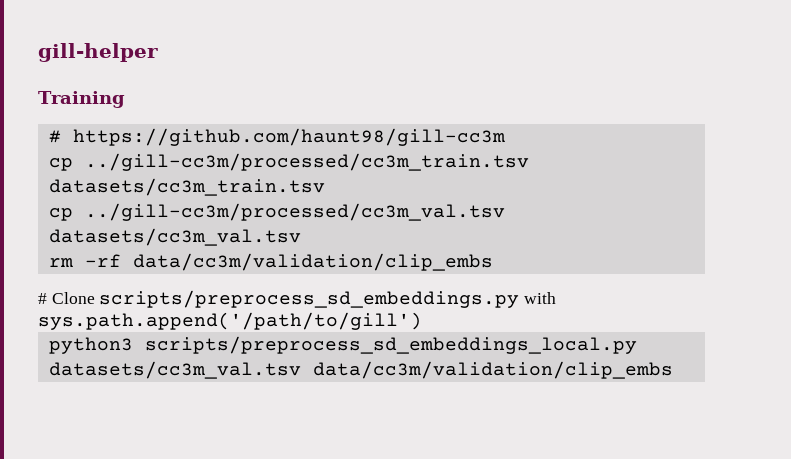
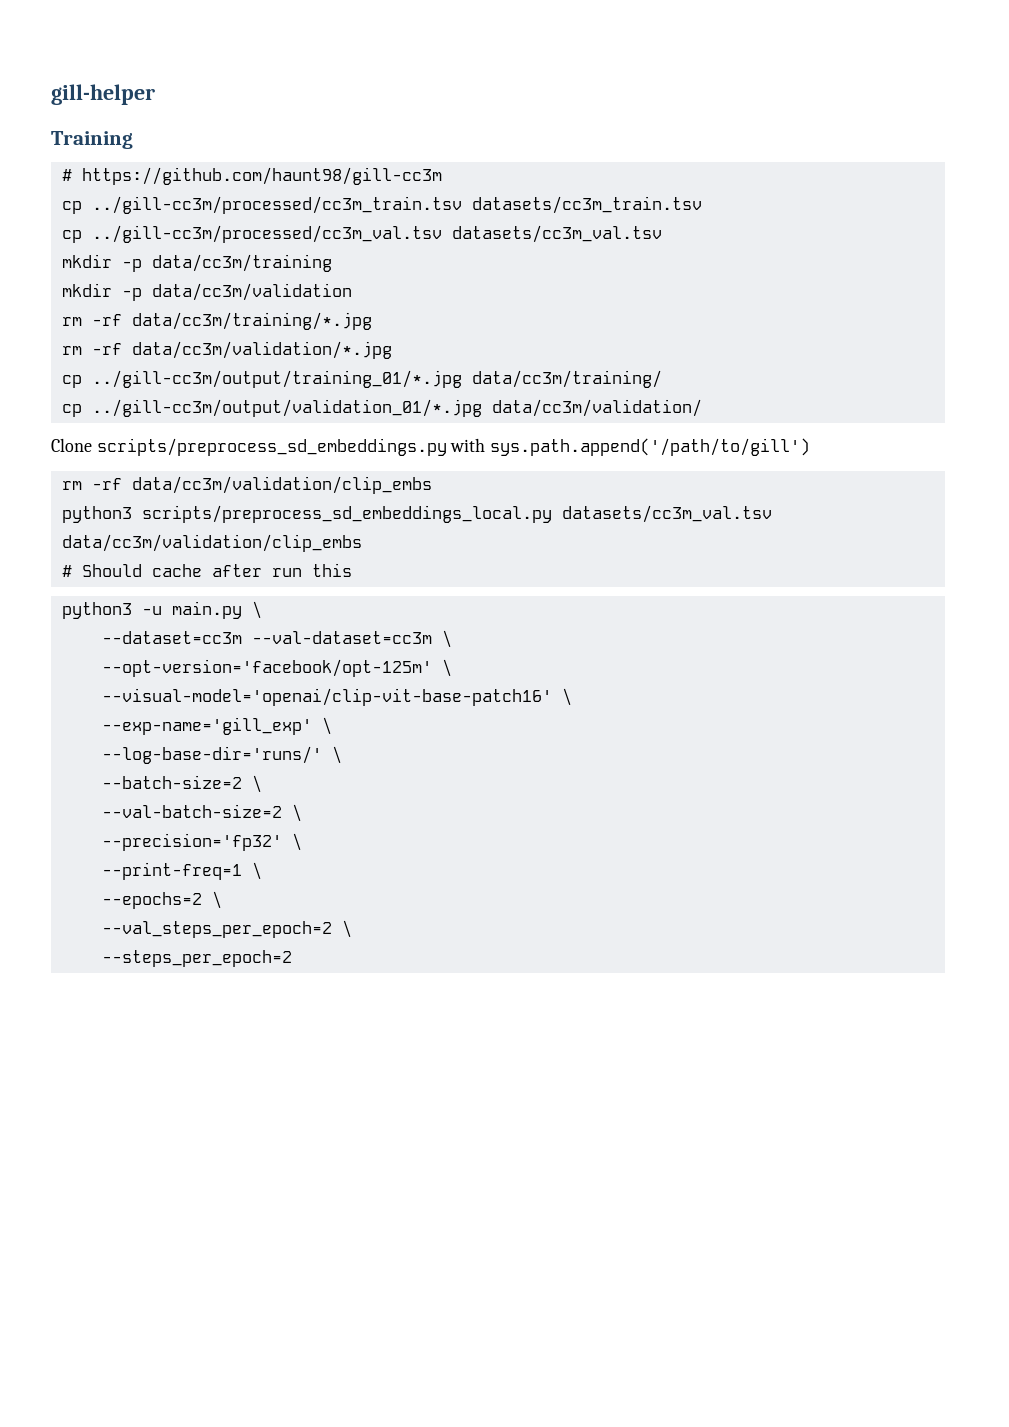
[48,253,493,271] [38,293,47,304] rm -rf data/cc3m/validation/clip_embs // # -> [61,254,332,272] [61,283,352,301] [61,312,372,330] [61,341,392,359] [61,370,662,388] [61,399,702,417] mkdir -p data/cc3m/training // mkdir -p data/cc3m/validation // rm -rf data/cc3m/training/*.jpg // rm -rf data/cc3m/validation/*.jpg // cp ../gill-cc3m/output/training_01/*.jpg data/cc3m/training/ // cp ../gill-cc3m/output/validation_01/*.jpg data/cc3m/validation/ //
(422, 321) none -> [61,476,432,494] // rm -rf data/cc3m/validation/clip_embs
(673, 370) none -> [61,563,352,577] [61,601,262,619] [101,630,452,648] [101,659,452,677] [101,688,572,706] [101,717,332,735] [101,746,342,764] [101,775,262,793] [101,804,302,822] [101,833,302,851] [101,862,262,880] [101,891,222,909] [101,920,352,938] [101,950,292,967] // # Should cache after run this // python3 -u main.py \ // --dataset=cc3m --val-dataset=cc3m \ // --opt-version='facebook/opt-125m' \ // --visual-model='openai/clip-vit-base-patch16' \ // --exp-name='gill_exp' \ // --log-base-dir='runs/' \ // --batch-size=2 \ // --val-batch-size=2 \ // --precision='fp32' \ // --print-freq=1 \ // --epochs=2 \ // --val_steps_per_epoch=2 \ // --steps_per_epoch=2

